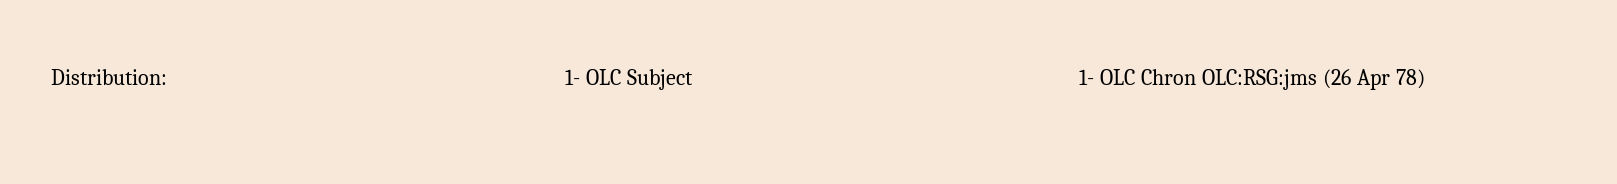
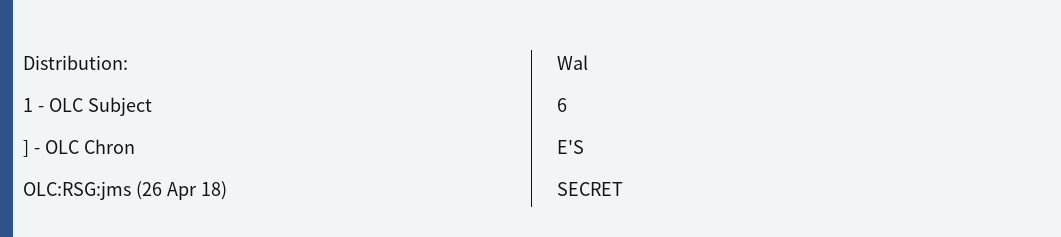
[565,69,580,85] 1- -> [23,98,44,112] 1 -
[1079,69,1094,85] 1- -> [23,140,40,157] ] -
(1196, 77) none -> (135, 146) //
[1395,69,1425,89] 78) -> [200,181,227,200] [557,55,588,70] [557,98,567,112] [557,140,584,154] [557,182,623,196] 18) // Wal // 6 // E'S // SECRET

